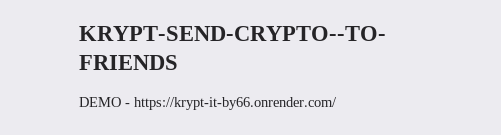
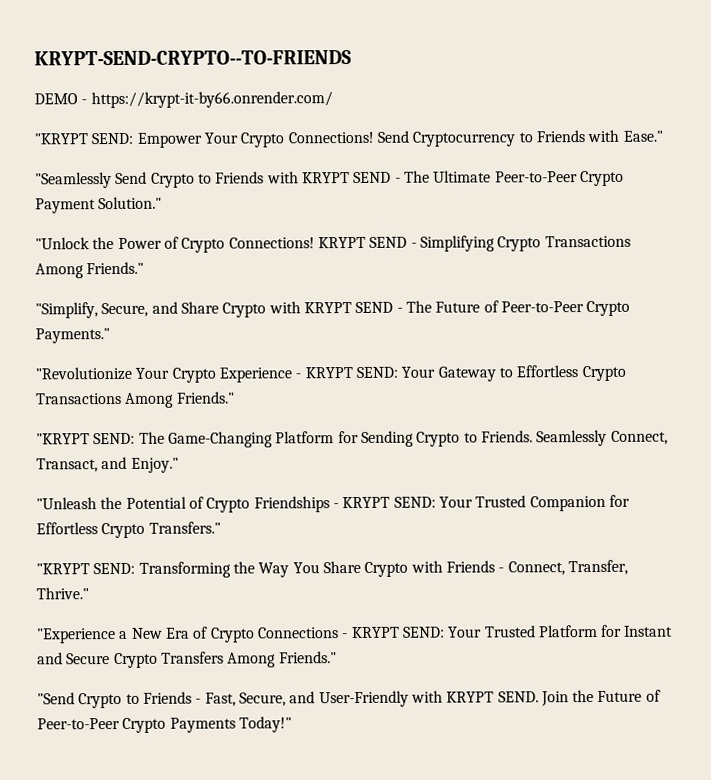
(337, 103) none -> [34,129,663,148] [35,170,624,189] [35,196,163,214] [35,235,631,253] [35,261,145,279] [35,300,631,319] [35,328,110,344] [35,365,626,383] [36,391,235,408] [36,429,668,448] [36,456,179,473] [36,494,630,513] [36,521,221,539] [36,559,628,578] [36,587,89,600] [36,624,674,644] [37,651,337,669] [37,689,661,709] [37,716,292,733] // "KRYPT SEND: Empower Your Crypto Connections! Send Cryptocurrency to Friends with Ease." // "Seamlessly Send Crypto to Friends with KRYPT SEND - The Ultimate Peer-to-Peer Crypto Payment Solution." // "Unlock the Power of Crypto Connections! KRYPT SEND - Simplifying Crypto Transactions Among Friends." // "Simplify, Secure, and Share Crypto with KRYPT SEND - The Future of Peer-to-Peer Crypto Payments." // "Revolutionize Your Crypto Experience - KRYPT SEND: Your Gateway to Effortless Crypto Transactions Among Friends." // "KRYPT SEND: The Game-Changing Platform for Sending Crypto to Friends. Seamlessly Connect, Transact, and Enjoy." // "Unleash the Potential of Crypto Friendships - KRYPT SEND: Your Trusted Companion for Effortless Crypto Transfers." // "KRYPT SEND: Transforming the Way You Share Crypto with Friends - Connect, Transfer, Thrive." // "Experience a New Era of Crypto Connections - KRYPT SEND: Your Trusted Platform for Instant and Secure Crypto Transfers Among Friends." // "Send Crypto to Friends - Fast, Secure, and User-Friendly with KRYPT SEND. Join the Future of Peer-to-Peer Crypto Payments Today!"

